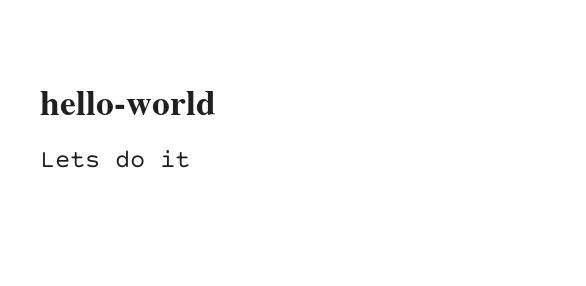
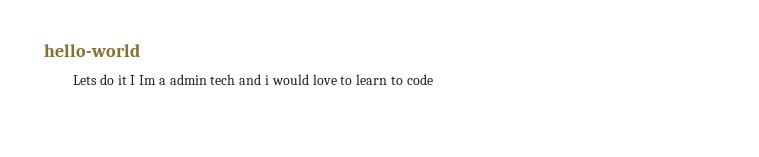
(190, 159) none -> [130,74,433,85] I Im a admin tech and i would love to learn to code

